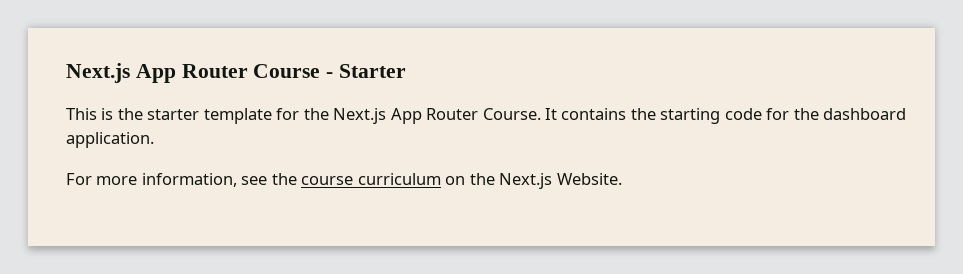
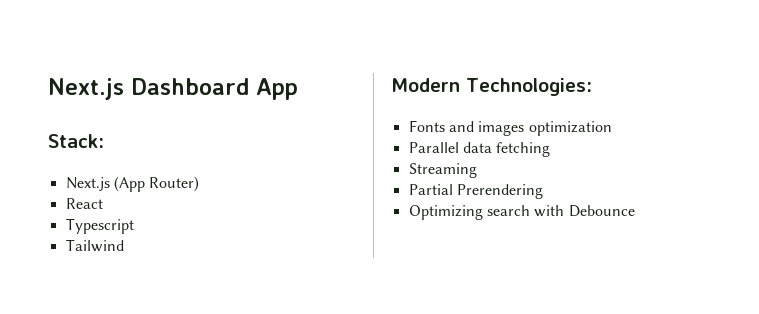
[66,63,407,83] [66,108,907,124] [66,132,154,148] [66,173,622,189] Next.js App Router Course - Starter // This is the starter template for the Next.js App Router Course. It contains the starting code for the dashboard application. // For more information, see the course curriculum on the Next.js Website. -> [48,78,298,100] [48,134,104,148] [65,176,200,192] [65,198,103,209] [65,218,134,234] [65,239,124,252] [391,78,592,96] [408,120,612,136] [408,142,551,157] [408,163,477,178] [408,184,543,199] [408,205,635,220] Next.js Dashboard App // Stack: // Next.js (App Router) // React // Typescript // Tailwind // Modern Technologies: // Fonts and images optimization // Parallel data fetching // Streaming // Partial Prerendering // Optimizing search with Debounce

